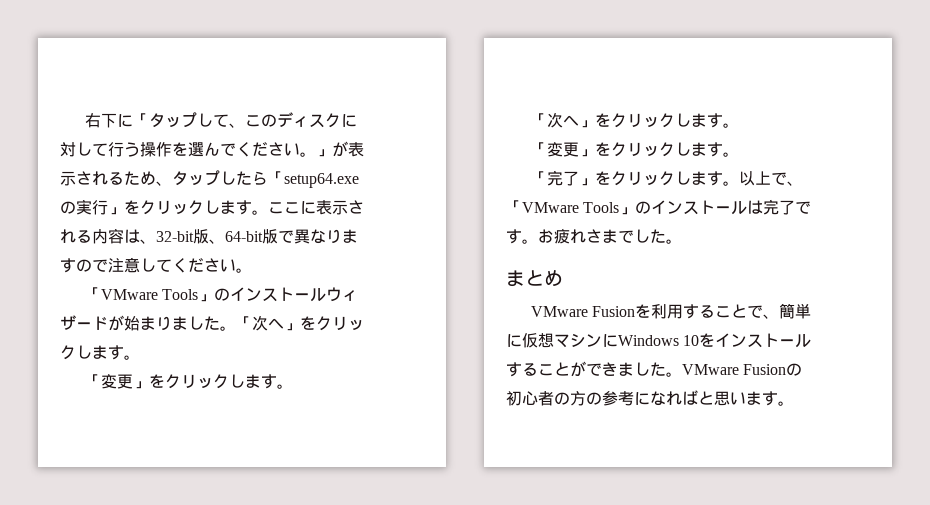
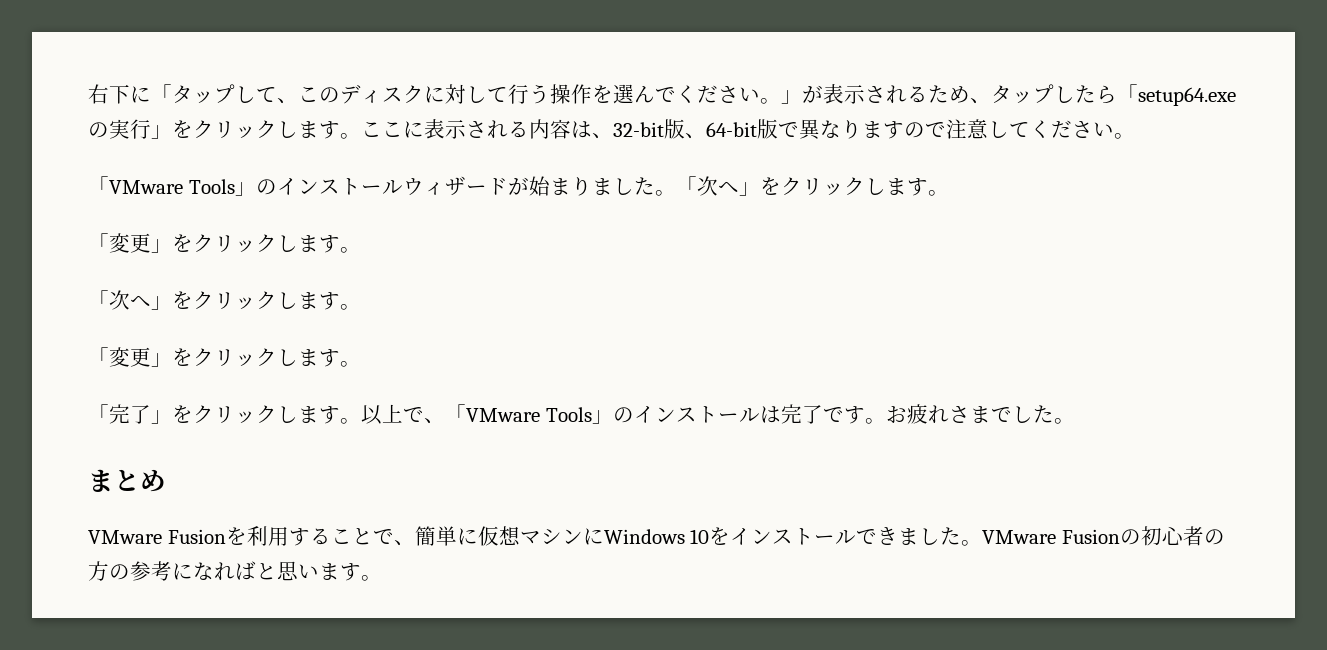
[506,361,586,377] することが -> (857, 537) none

